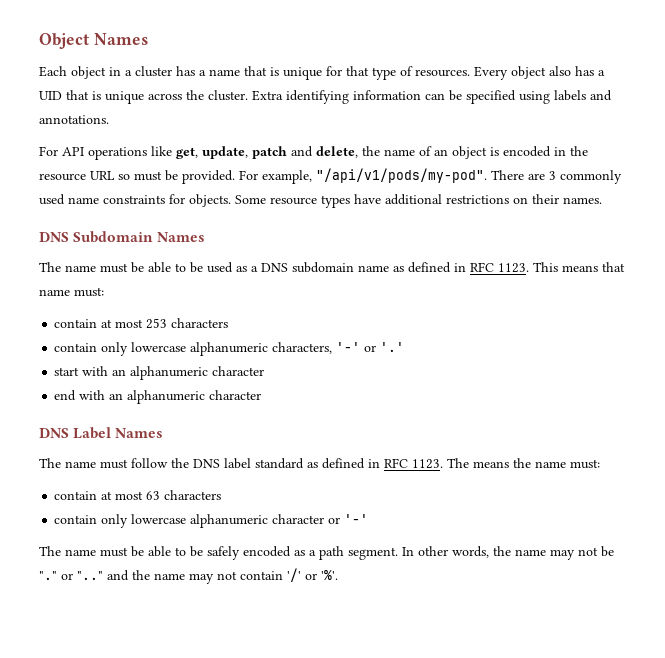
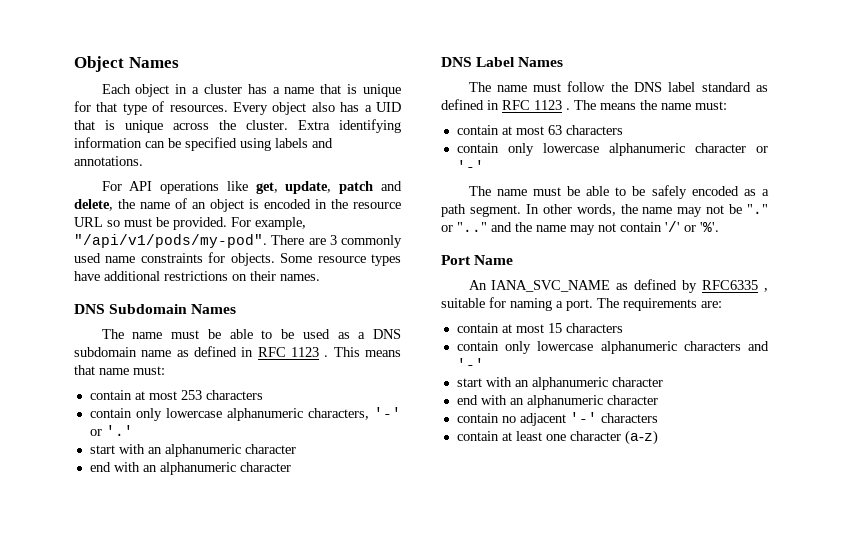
[498,263,529,273] 1123. -> [291,347,329,357] 1123 .
[412,459,443,469] 1123. -> [534,100,570,110] 1123 .
(338, 575) none -> [441,255,514,265] [468,279,768,293] [441,297,722,311] [456,323,623,333] [456,341,769,354] [456,358,484,369] [456,377,663,390] [456,395,658,408] [456,412,658,426] [456,430,658,445] // Port Name // An IANA_SVC_NAME as defined by RFC6335 , suitable for naming a port. The requirements are: // contain at most 15 characters // contain only lowercase alphanumeric characters and '-' // start with an alphanumeric character // end with an alphanumeric character // contain no adjacent '-' characters // contain at least one character (a-z)

